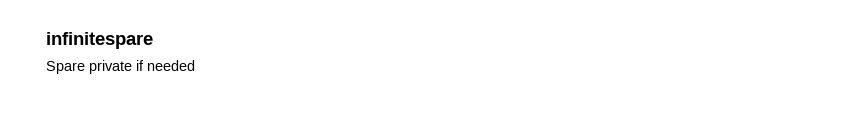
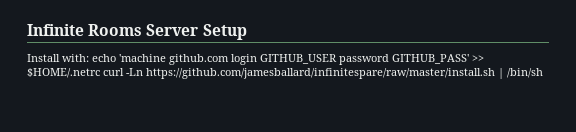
[46,32,153,49] [46,60,195,74] infinitespare // Spare private if needed -> [27,24,247,40] [27,54,484,65] [27,68,543,79] Infinite Rooms Server Setup // Install with: echo 'machine github.com login GITHUB_USER password GITHUB_PASS' >> $HOME/.netrc curl -Ln https://github.com/jamesballard/infinitespare/raw/master/install.sh | /bin/sh

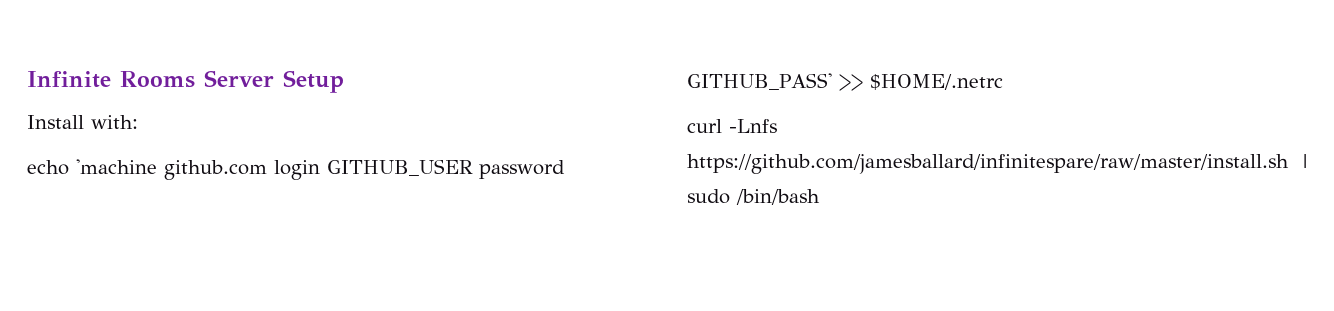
(89, 58) none -> (138, 122) //
[103,68,543,79] curl -Ln https://github.com/jamesballard/infinitespare/raw/master/install.sh | /bin/sh -> [687,119,777,133] [687,154,1307,174] [687,189,820,205] // curl -Lnfs https://github.com/jamesballard/infinitespare/raw/master/install.sh | sudo /bin/bash

